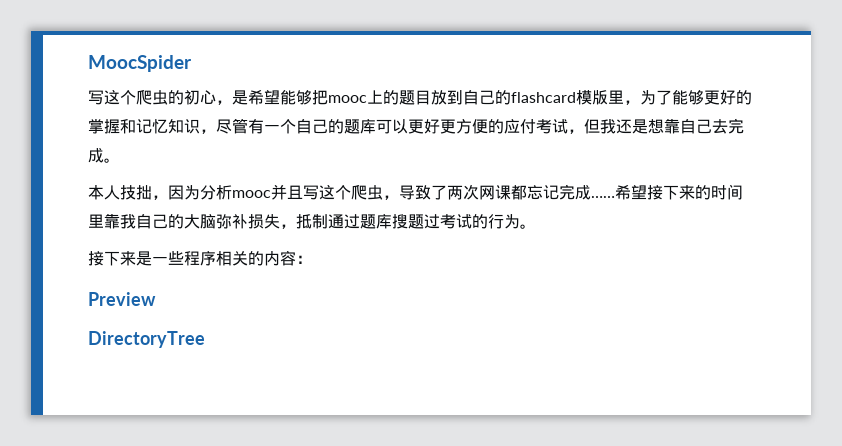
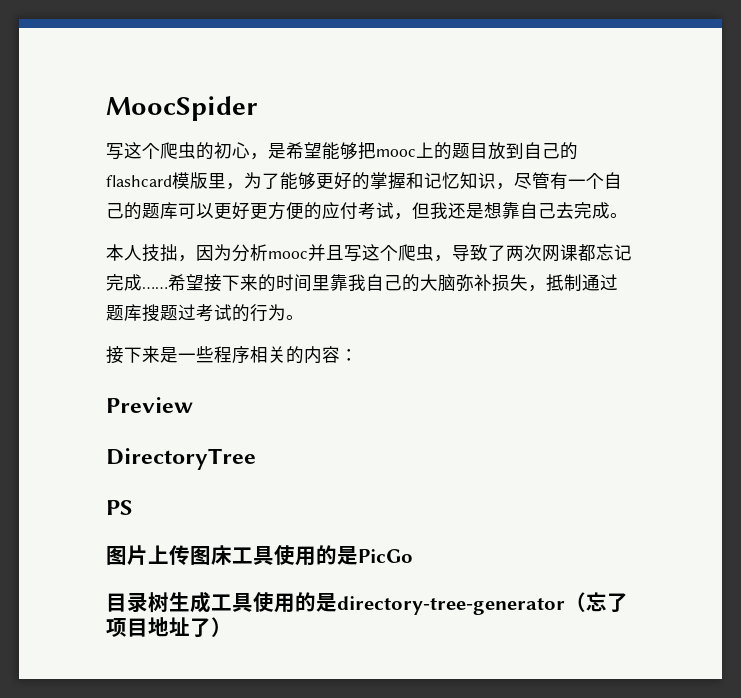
(205, 339) none -> [106,500,133,515] [106,545,413,566] [106,591,628,615] [106,617,232,637] // PS // 图片上传图床工具使用的是PicGo // 目录树生成工具使用的是directory-tree-generator（忘了项目地址了）

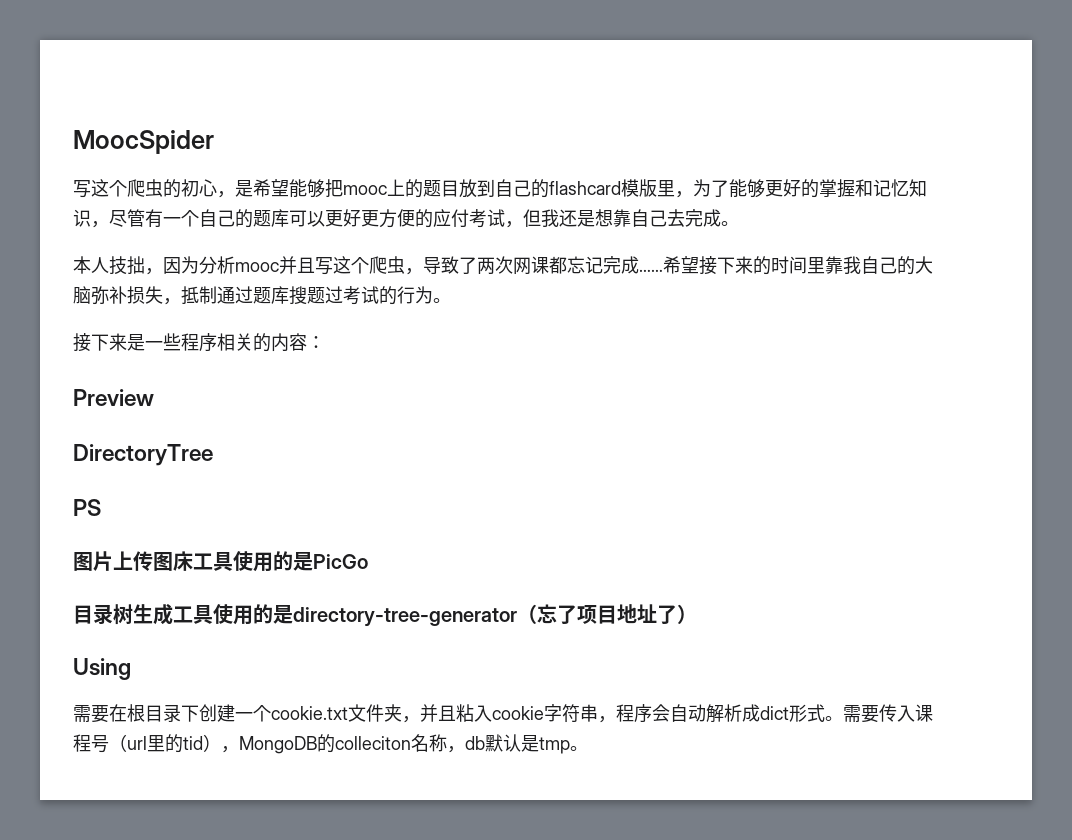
(232, 627) none -> [73,658,131,680] [73,704,933,723] [73,734,588,754] // Using // 需要在根目录下创建一个cookie.txt文件夹，并且粘入cookie字符串，程序会自动解析成dict形式。需要传入课程号（url里的tid），MongoDB的colleciton名称，db默认是tmp。

